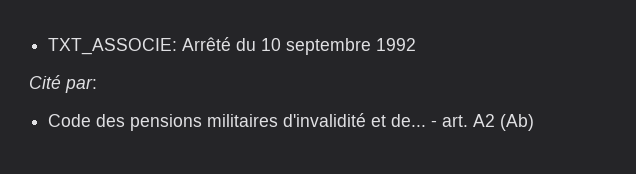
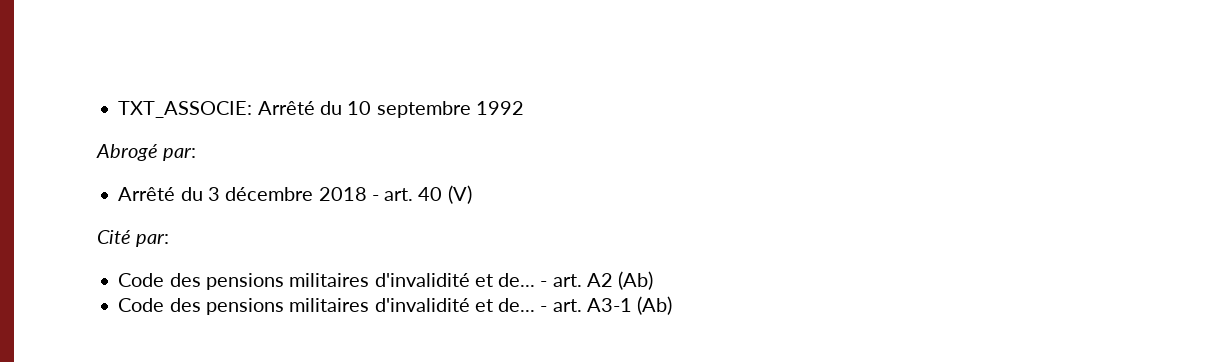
(417, 44) none -> [96,144,197,161] [118,185,472,204] // Abrogé par: // Arrêté du 3 décembre 2018 - art. 40 (V)
(535, 122) none -> [118,296,673,315] // Code des pensions militaires d'invalidité et de... - art. A3-1 (Ab)

